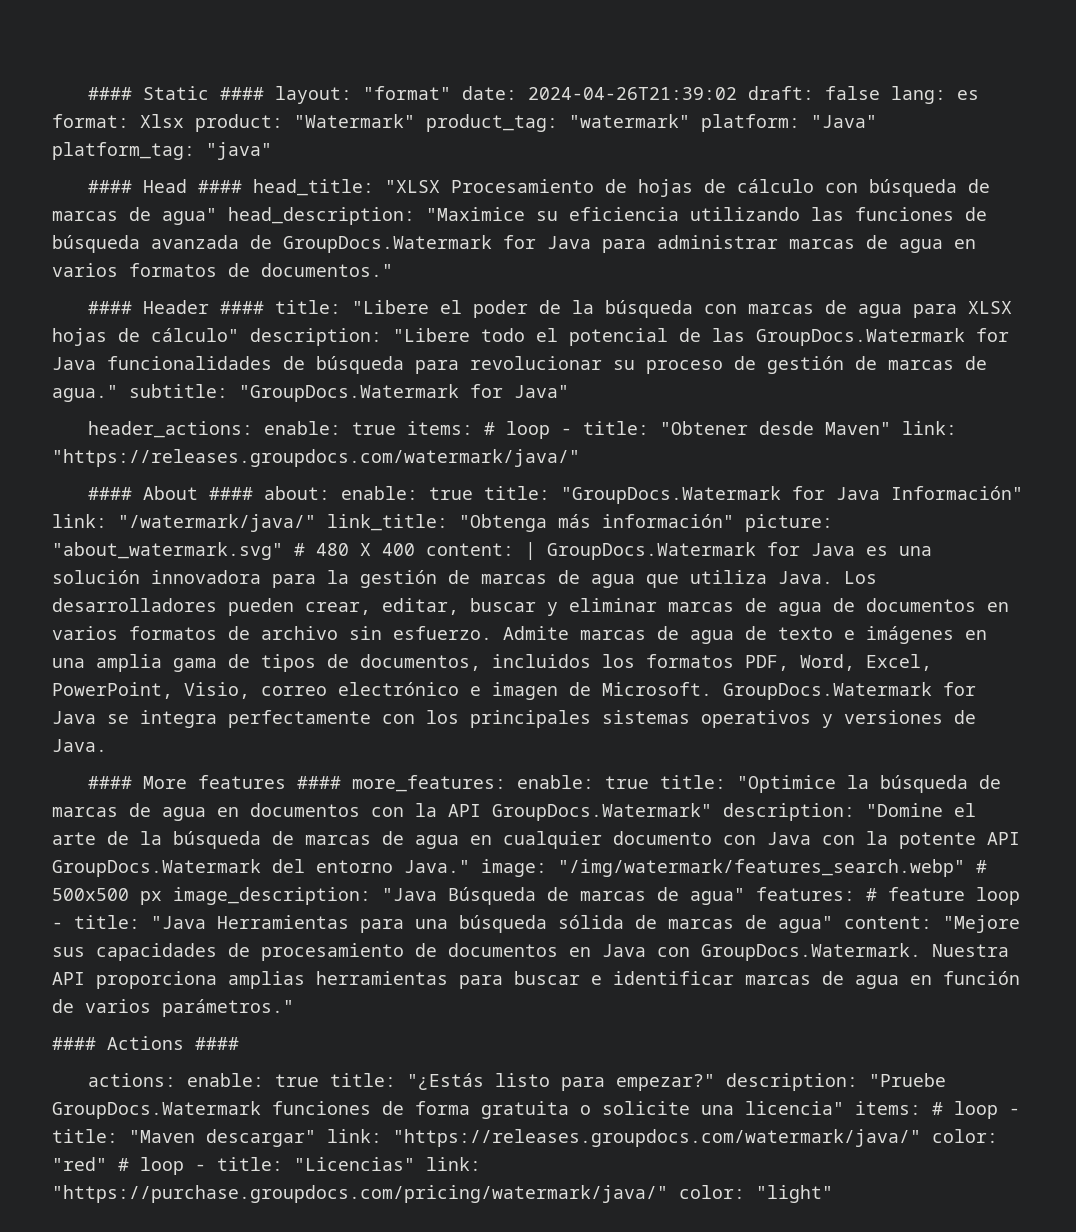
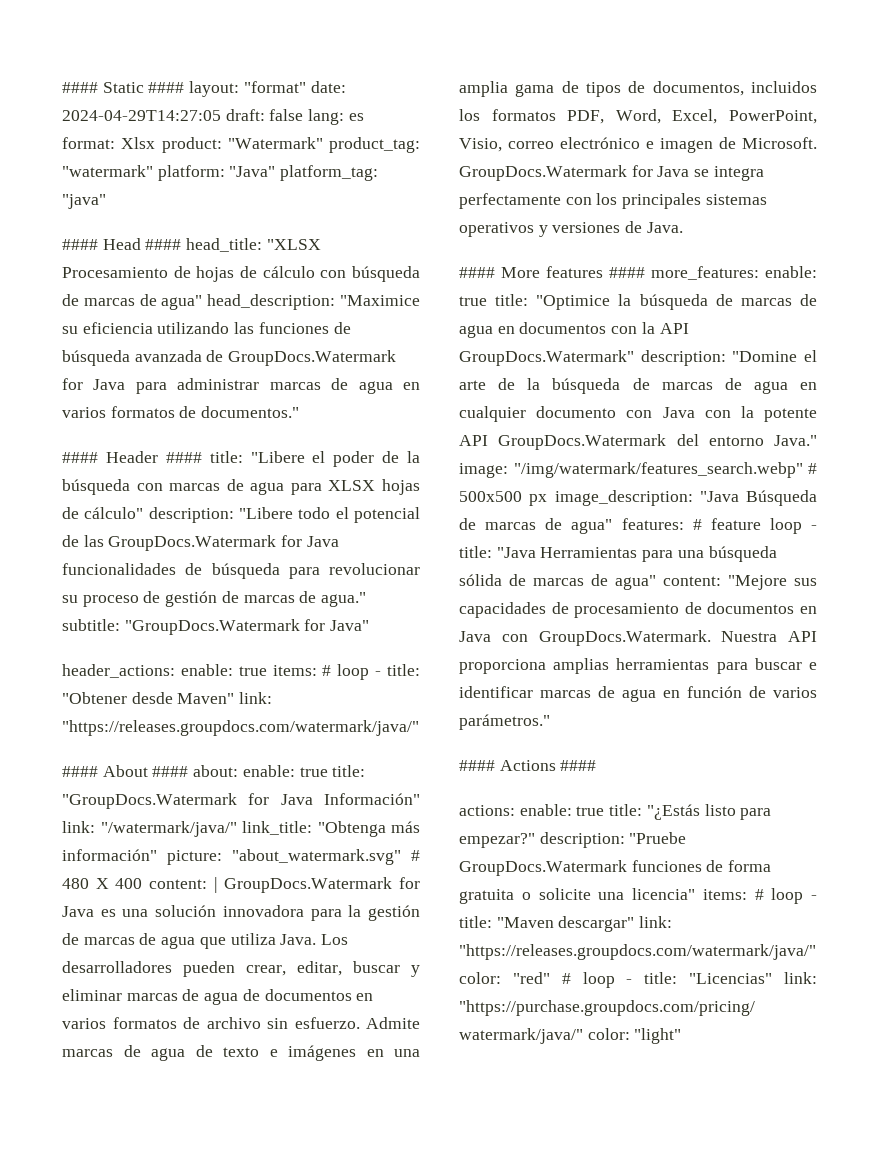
[527,87,737,100] 2024-04-26T21:39:02 -> [62,110,221,121] 2024-04-29T14:27:05

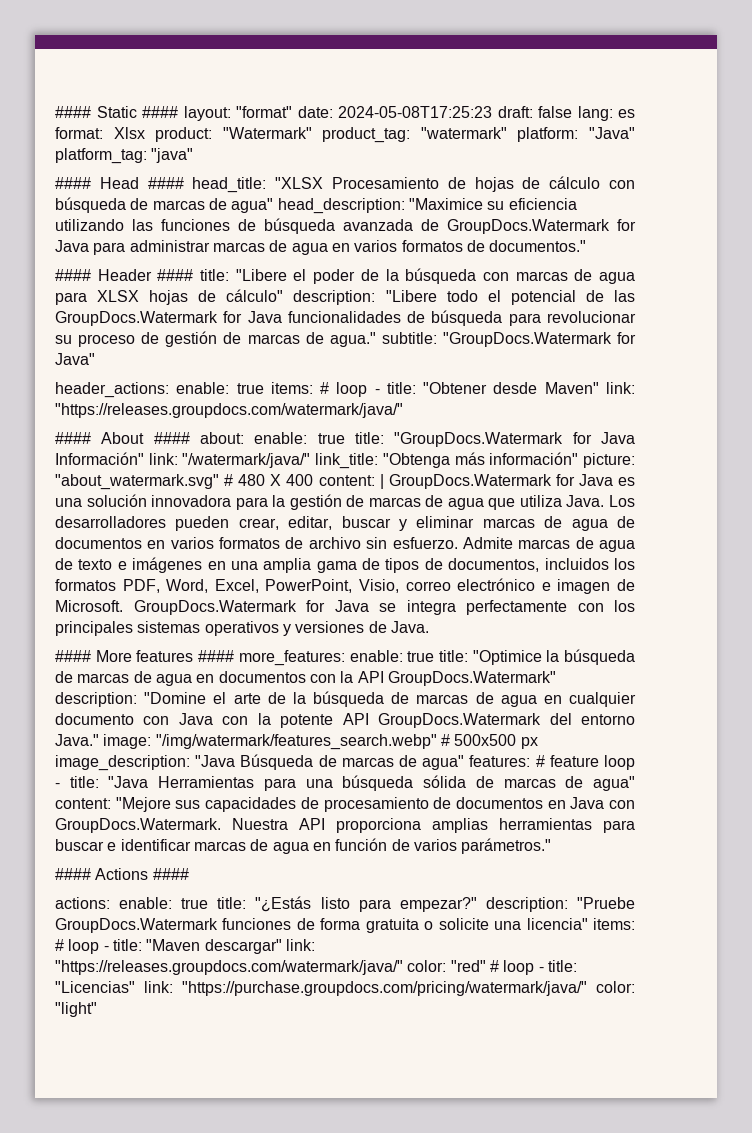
[62,110,221,121] 2024-04-29T14:27:05 -> [338,106,492,118] 2024-05-08T17:25:23

